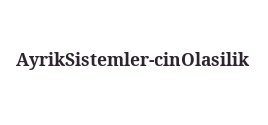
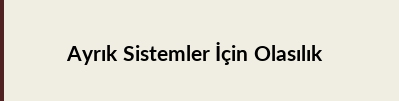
[16,52,250,70] AyrikSistemler-cinOlasilik -> [66,42,323,65] Ayrık Sistemler İçin Olasılık

